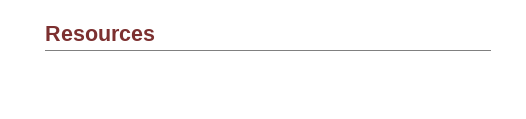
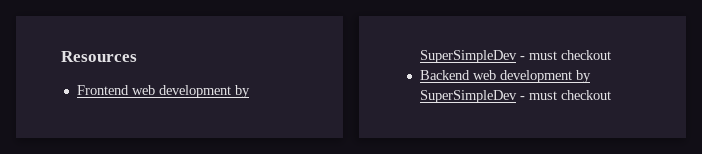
(155, 33) none -> [76,85,250,98] [419,50,611,63] [419,70,591,83] [419,90,611,103] // Frontend web development by SuperSimpleDev - must checkout // Backend web development by SuperSimpleDev - must checkout

